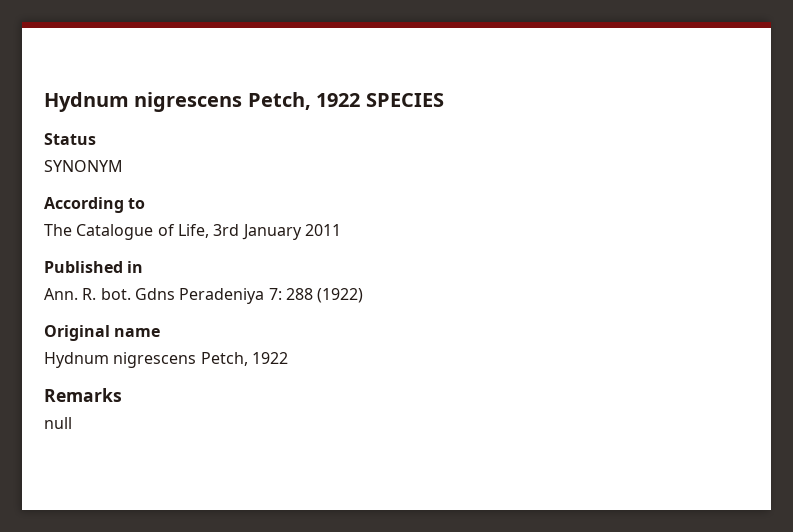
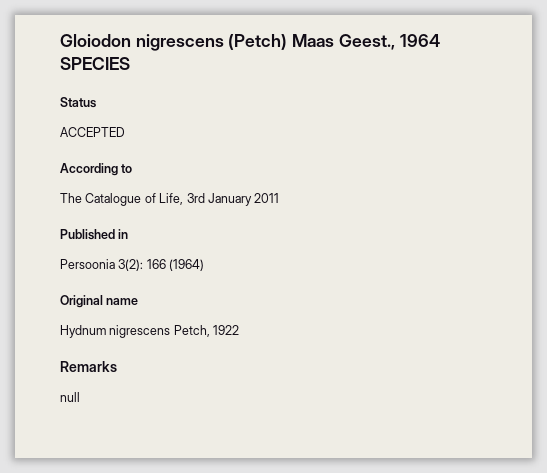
[44,92,361,112] Hydnum nigrescens Petch, 1922 -> [60,34,440,51] Gloiodon nigrescens (Petch) Maas Geest., 1964
[44,160,123,172] SYNONYM -> [60,127,125,137] ACCEPTED
[44,288,364,304] Ann. R. bot. Gdns Peradeniya 7: 288 (1922) -> [60,259,205,271] Persoonia 3(2): 166 (1964)

